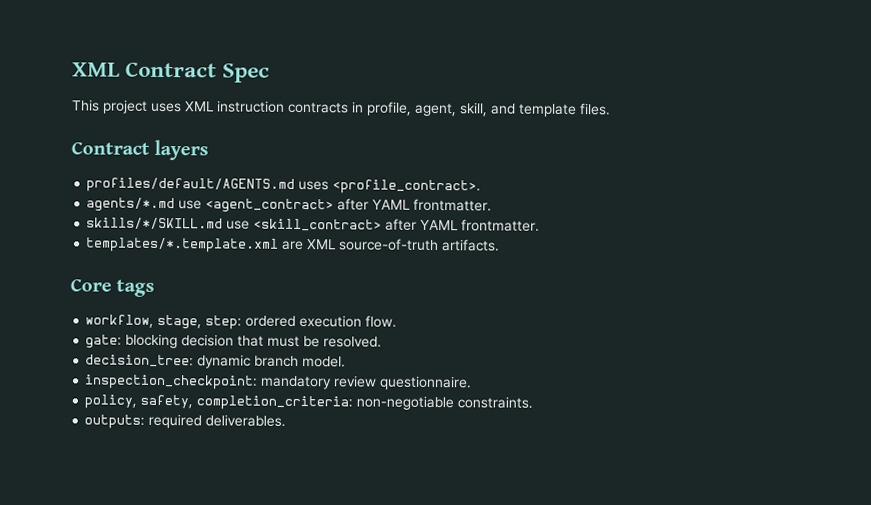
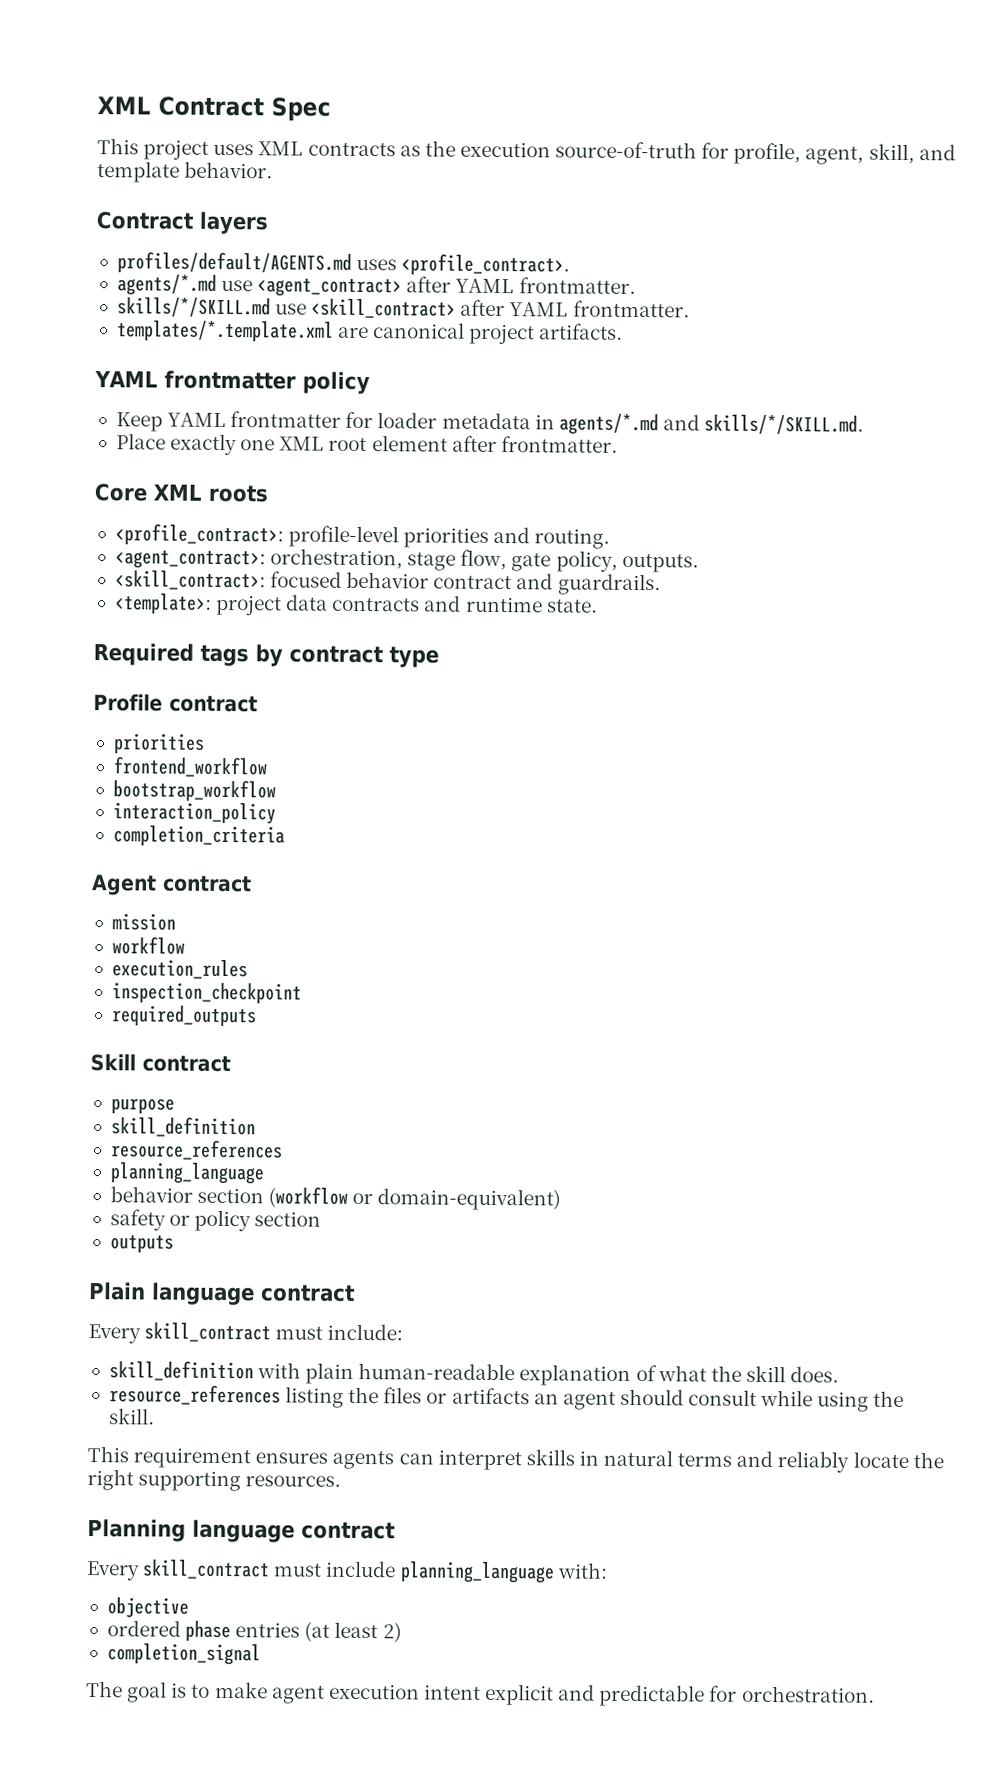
[217,100,364,114] instruction contracts in -> [307,140,730,159] contracts as the execution source-of-truth for
[580,103,611,116] files. -> [184,161,274,179] behavior.
[307,238,440,252] XML source-of-truth -> [373,322,536,345] canonical project
[70,278,156,297] [85,314,398,330] [85,333,383,349] [85,354,347,369] [84,374,473,391] [84,394,534,411] [84,413,287,429] Core tags // workflow, stage, step: ordered execution flow. // gate: blocking decision that must be resolved. // decision_tree: dynamic branch model. // inspection_checkpoint: mandatory review questionnaire. // policy, safety, completion_criteria: non-negotiable constraints. // outputs: required deliverables. -> [94,370,370,395] [115,411,865,436] [115,433,618,456] [94,483,268,503] [114,523,611,549] [114,548,699,573] [114,570,661,596] [114,593,598,616] [93,643,439,668] [93,694,258,713] [113,733,205,754] [112,756,267,778] [112,779,276,802] [112,802,276,825] [112,825,285,847] [91,874,252,896] [111,913,176,931] [111,936,185,955] [111,959,248,980] [111,982,302,1004] [111,1005,257,1027] [90,1054,231,1073] [110,1098,175,1114] [110,1116,256,1138] [110,1139,283,1161] [109,1162,265,1185] [109,1186,562,1211] [109,1209,322,1232] [109,1235,174,1253] [88,1282,356,1306] [88,1322,404,1344] [108,1360,840,1387] [108,1384,905,1412] [108,1408,155,1425] [87,1446,944,1473] [87,1469,342,1492] [87,1519,396,1543] [86,1559,608,1584] [106,1597,189,1618] [106,1620,402,1643] [106,1643,261,1666] [86,1681,875,1707] YAML frontmatter policy // Keep YAML frontmatter for loader metadata in agents/*.md and skills/*/SKILL.md. // Place exactly one XML root element after frontmatter. // Core XML roots // <profile_contract>: profile-level priorities and routing. // <agent_contract>: orchestration, stage flow, gate policy, outputs. // <skill_contract>: focused behavior contract and guardrails. // <template>: project data contracts and runtime state. // Required tags by contract type // Profile contract // priorities // frontend_workflow // bootstrap_workflow // interaction_policy // completion_criteria // Agent contract // mission // workflow // execution_rules // inspection_checkpoint // required_outputs // Skill contract // purpose // skill_definition // resource_references // planning_language // behavior section (workflow or domain-equivalent) // safety or policy section // outputs // Plain language contract // Every skill_contract must include: // skill_definition with plain human-readable explanation of what the skill does. // resource_references listing the files or artifacts an agent should consult while using the skill. // This requirement ensures agents can interpret skills in natural terms and reliably locate the right supporting resources. // Planning language contract // Every skill_contract must include planning_language with: // objective // ordered phase entries (at least 2) // completion_signal // The goal is to make agent execution intent explicit and predictable for orchestration.

